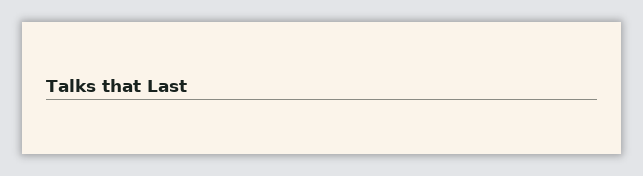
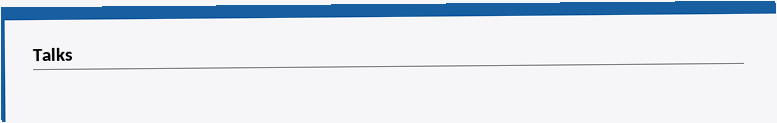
[101,79,187,92] that Last -> (73, 54) none

